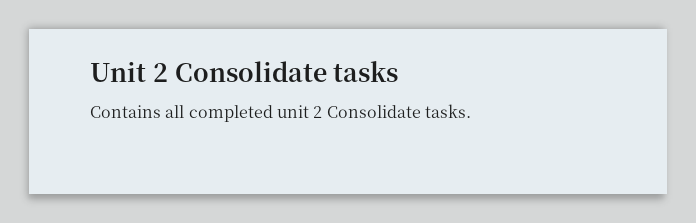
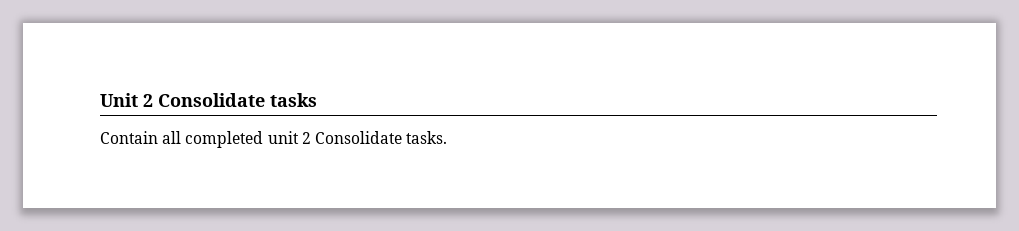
[90,105,161,118] Contains -> [100,131,158,144] Contain

